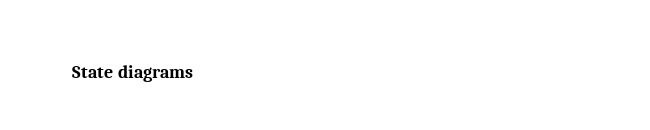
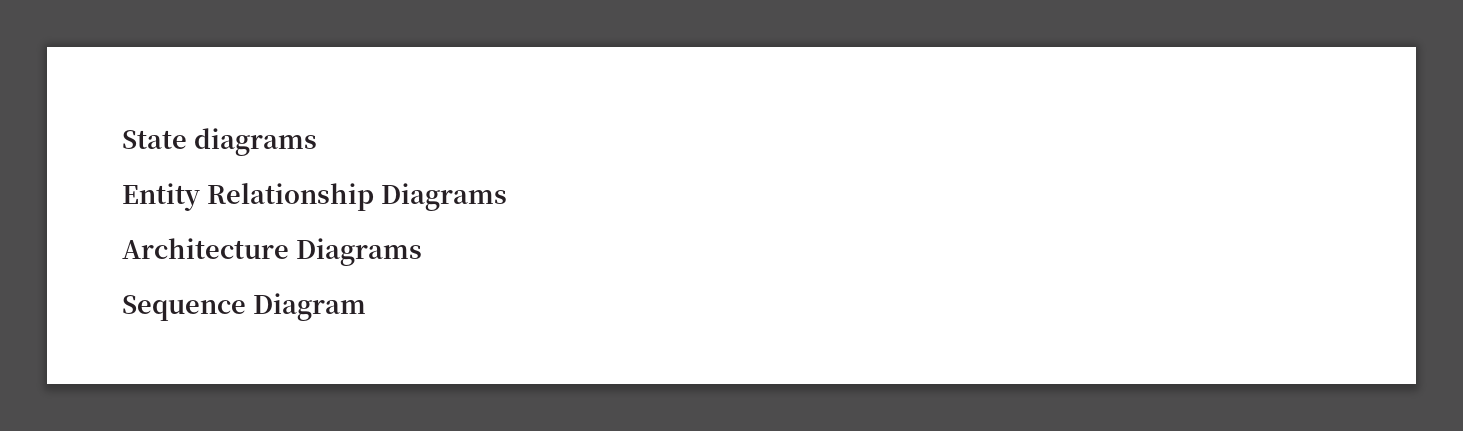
(193, 73) none -> [122,183,507,211] [122,238,422,266] [122,293,366,321] // Entity Relationship Diagrams // Architecture Diagrams // Sequence Diagram

